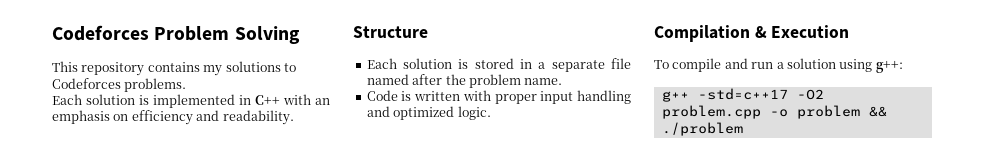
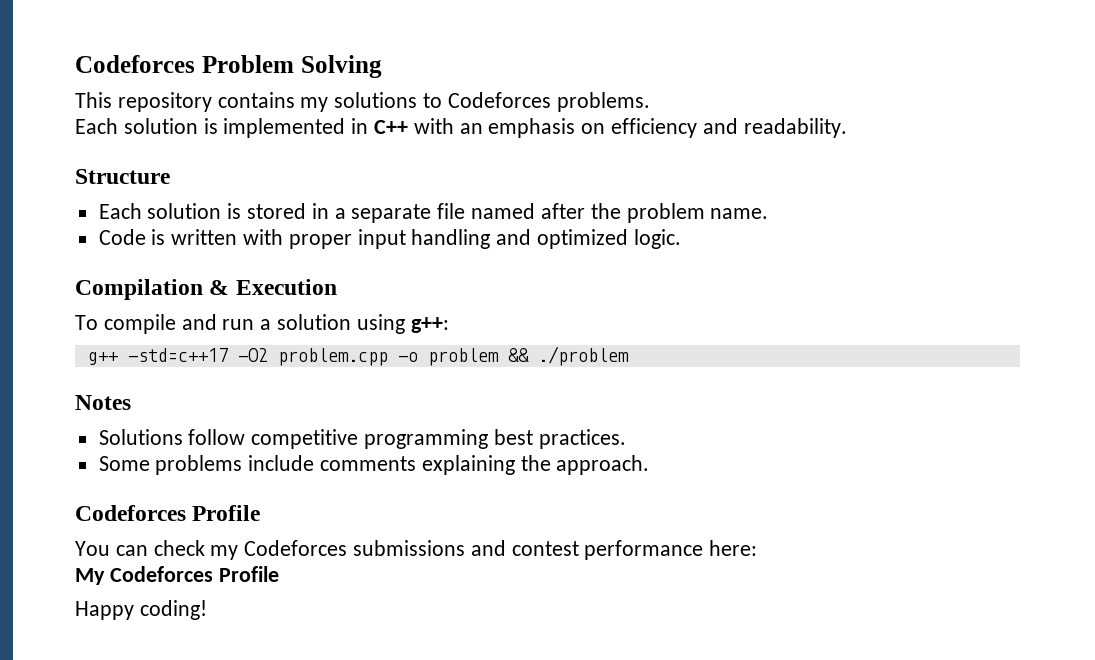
(743, 129) none -> [75,395,131,410] [98,429,626,449] [98,455,650,475] [75,505,261,521] [75,540,758,560] [75,566,279,585] [75,600,207,620] // Notes // Solutions follow competitive programming best practices. // Some problems include comments explaining the approach. // Codeforces Profile // You can check my Codeforces submissions and contest performance here: // My Codeforces Profile // Happy coding!

